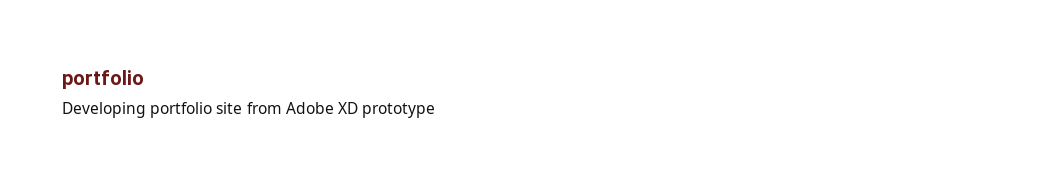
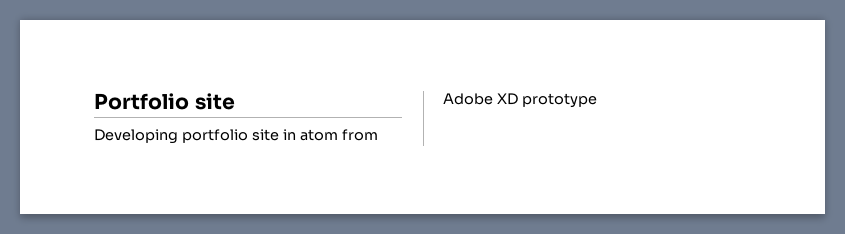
[62,70,144,89] portfolio -> [94,93,235,110] Portfolio site
(243, 108) none -> [282,129,338,141] in atom

